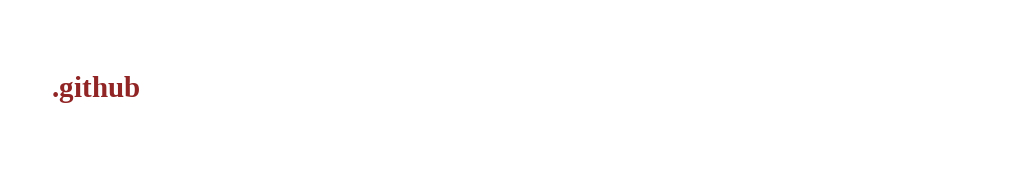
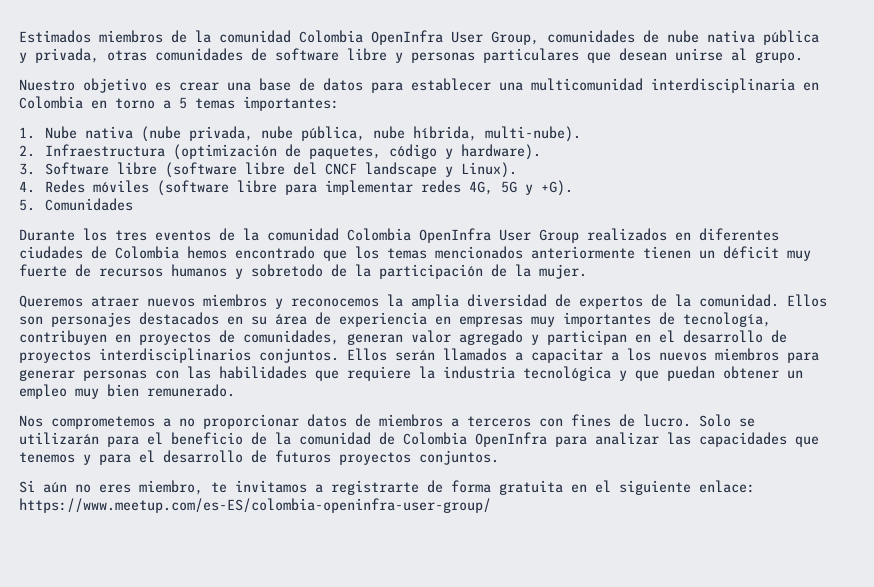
[52,76,140,103] .github -> [19,30,819,45] [19,48,803,63] [19,78,819,93] [19,96,339,111] [19,126,581,142] [19,144,541,160] [19,162,517,178] [19,180,573,196] [19,198,133,211] [19,228,779,243] [19,246,811,261] [19,264,587,279] [19,294,827,309] [19,312,771,327] [19,330,787,345] [19,348,819,363] [19,366,803,381] [19,384,235,399] [19,414,755,429] [19,432,819,447] [19,450,499,465] [19,480,755,495] [19,498,491,513] Estimados miembros de la comunidad Colombia OpenInfra User Group, comunidades de nube nativa pública y privada, otras comunidades de software libre y personas particulares que desean unirse al grupo. // Nuestro objetivo es crear una base de datos para establecer una multicomunidad interdisciplinaria en Colombia en torno a 5 temas importantes: // 1. Nube nativa (nube privada, nube pública, nube híbrida, multi-nube). // 2. Infraestructura (optimización de paquetes, código y hardware). // 3. Software libre (software libre del CNCF landscape y Linux). // 4. Redes móviles (software libre para implementar redes 4G, 5G y +G). // 5. Comunidades // Durante los tres eventos de la comunidad Colombia OpenInfra User Group realizados en diferentes ciudades de Colombia hemos encontrado que los temas mencionados anteriormente tienen un déficit muy fuerte de recursos humanos y sobretodo de la participación de la mujer. // Queremos atraer nuevos miembros y reconocemos la amplia diversidad de expertos de la comunidad. Ellos son personajes destacados en su área de experiencia en empresas muy importantes de tecnología, contribuyen en proyectos de comunidades, generan valor agregado y participan en el desarrollo de proyectos interdisciplinarios conjuntos. Ellos serán llamados a capacitar a los nuevos miembros para generar personas con las habilidades que requiere la industria tecnológica y que puedan obtener un empleo muy bien remunerado. // Nos comprometemos a no proporcionar datos de miembros a terceros con fines de lucro. Solo se utilizarán para el beneficio de la comunidad de Colombia OpenInfra para analizar las capacidades que tenemos y para el desarrollo de futuros proyectos conjuntos. // Si aún no eres miembro, te invitamos a registrarte de forma gratuita en el siguiente enlace: https://www.meetup.com/es-ES/colombia-openinfra-user-group/

